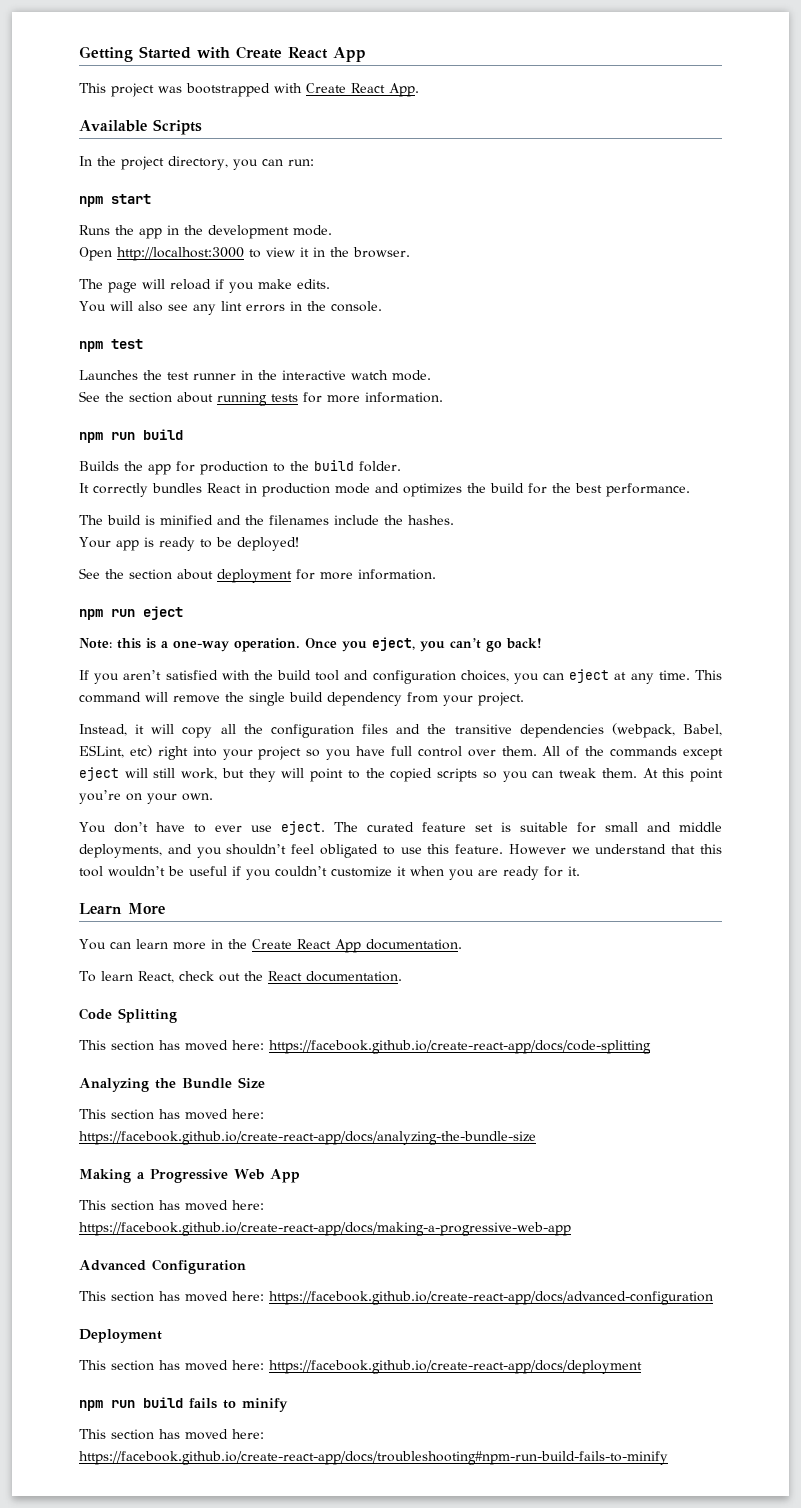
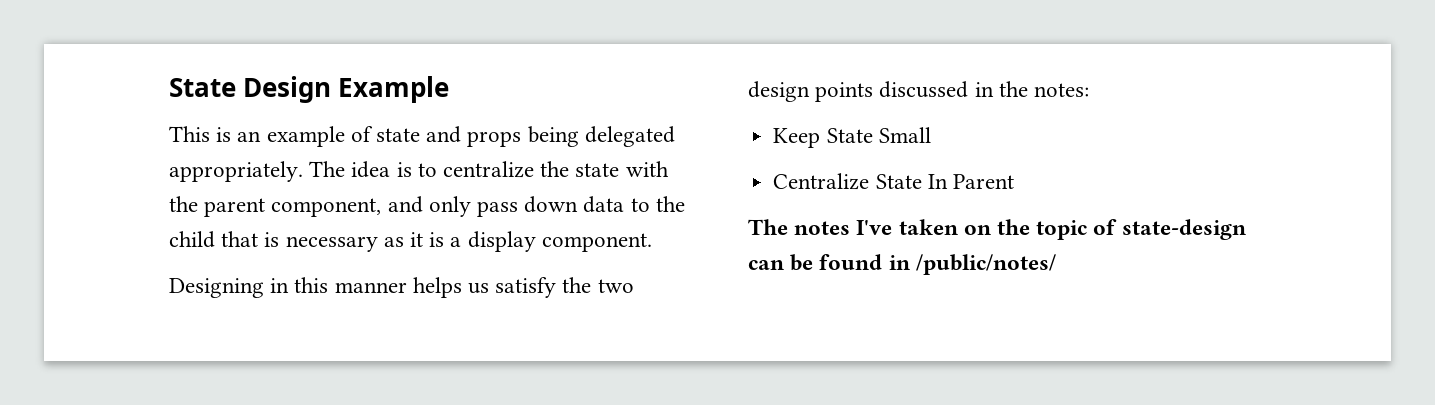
[79,46,366,62] [79,83,419,97] [79,119,202,135] [79,156,314,170] [79,194,151,207] [79,225,332,239] [79,247,410,261] [79,279,330,293] [79,301,382,315] [79,339,143,352] [79,370,431,381] [79,391,443,406] [79,429,183,443] [79,460,401,475] [79,483,690,497] [79,515,454,525] [79,537,299,551] [79,568,436,583] [79,606,183,620] [79,637,542,652] [79,669,722,684] [79,692,524,706] [79,723,722,738] [79,745,723,760] [79,767,723,782] [79,790,213,804] [79,821,722,835] [79,844,723,858] [79,866,580,880] [79,903,165,914] [79,939,462,953] [79,971,402,983] [79,1008,177,1023] [79,1040,651,1054] [79,1077,265,1092] [79,1109,264,1120] [79,1131,536,1145] [79,1169,300,1183] [79,1200,264,1211] [79,1222,571,1236] [79,1259,246,1274] [79,1291,713,1305] [79,1329,162,1343] [79,1360,642,1374] [79,1397,288,1412] [79,1429,264,1440] [79,1451,668,1465] Getting Started with Create React App // This project was bootstrapped with Create React App. // Available Scripts // In the project directory, you can run: // npm start // Runs the app in the development mode. // Open http://localhost:3000 to view it in the browser. // The page will reload if you make edits. // You will also see any lint errors in the console. // npm test // Launches the test runner in the interactive watch mode. // See the section about running tests for more information. // npm run build // Builds the app for production to the build folder. // It correctly bundles React in production mode and optimizes the build for the best performance. // The build is minified and the filenames include the hashes. // Your app is ready to be deployed! // See the section about deployment for more information. // npm run eject // Note: this is a one-way operation. Once you eject, you can’t go back! // If you aren’t satisfied with the build tool and configuration choices, you can eject at any time. This command will remove the single build dependency from your project. // Instead, it will copy all the configuration files and the transitive dependencies (webpack, Babel, ESLint, etc) right into your project so you have full control over them. All of the commands except eject will still work, but they will point to the copied scripts so you can tweak them. At this point you’re on your own. // You don’t have to ever use eject. The curated feature set is suitable for small and middle deployments, and you shouldn’t feel obligated to use this feature. However we understand that this tool wouldn’t be useful if you couldn’t customize it when you are ready for it. // Learn More // You can learn more in the Create React App documentation. // To learn React, check out the React documentation. // Code Splitting // This section has moved here: https://facebook.github.io/create-react-app/docs/code-splitting // Analyzing the Bundle Size // This section has moved here: https://facebook.github.io/create-react-app/docs/analyzing-the-bundle-size // Making a Progressive Web App // This section has moved here: https://facebook.github.io/create-react-app/docs/making-a-progressive-web-app // Advanced Configuration // This section has moved here: https://facebook.github.io/create-react-app/docs/advanced-configuration // Deployment // This section has moved here: https://facebook.github.io/create-react-app/docs/deployment // npm run build fails to minify // This section has moved here: https://facebook.github.io/create-react-app/docs/troubleshooting#npm-run-build-fails-to-minify -> [169,76,450,103] [169,126,675,147] [169,161,669,182] [169,196,685,217] [169,231,652,252] [169,277,634,298] [748,81,1090,102] [773,127,931,148] [773,173,1014,190] [748,219,1246,240] [748,254,1056,275] State Design Example // This is an example of state and props being delegated appropriately. The idea is to centralize the state with the parent component, and only pass down data to the child that is necessary as it is a display component. // Designing in this manner helps us satisfy the two design points discussed in the notes: // Keep State Small // Centralize State In Parent // The notes I've taken on the topic of state-design can be found in /public/notes/

